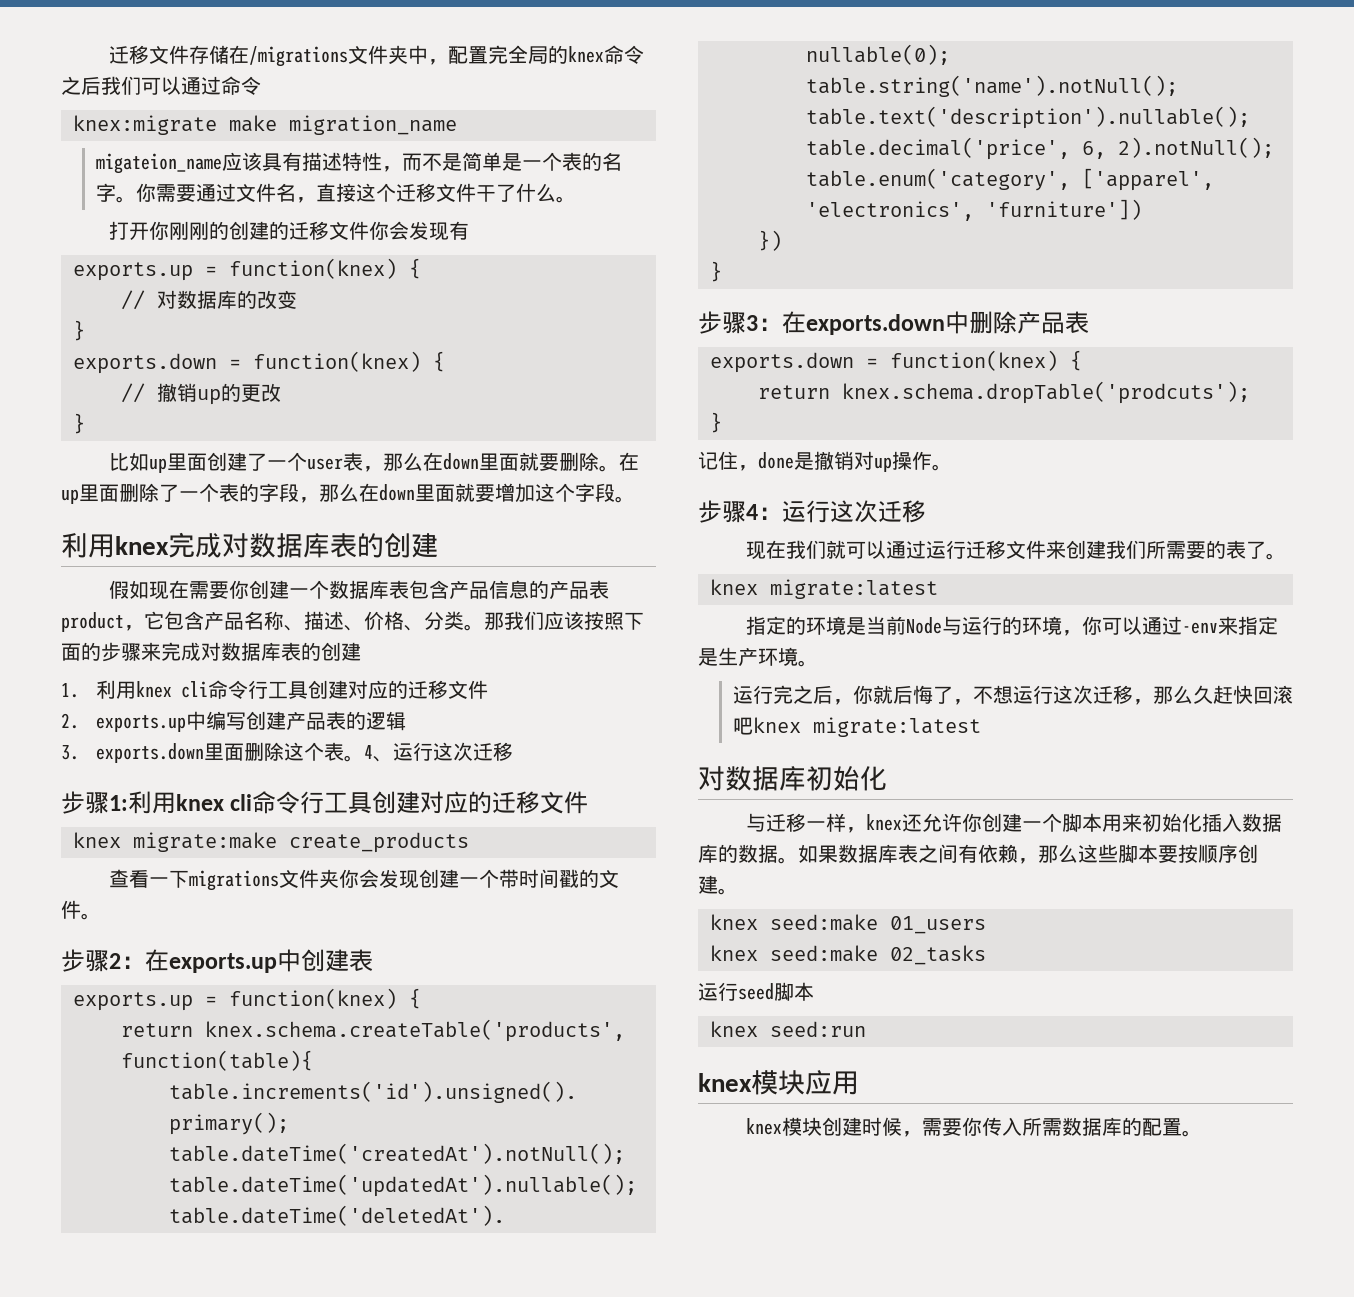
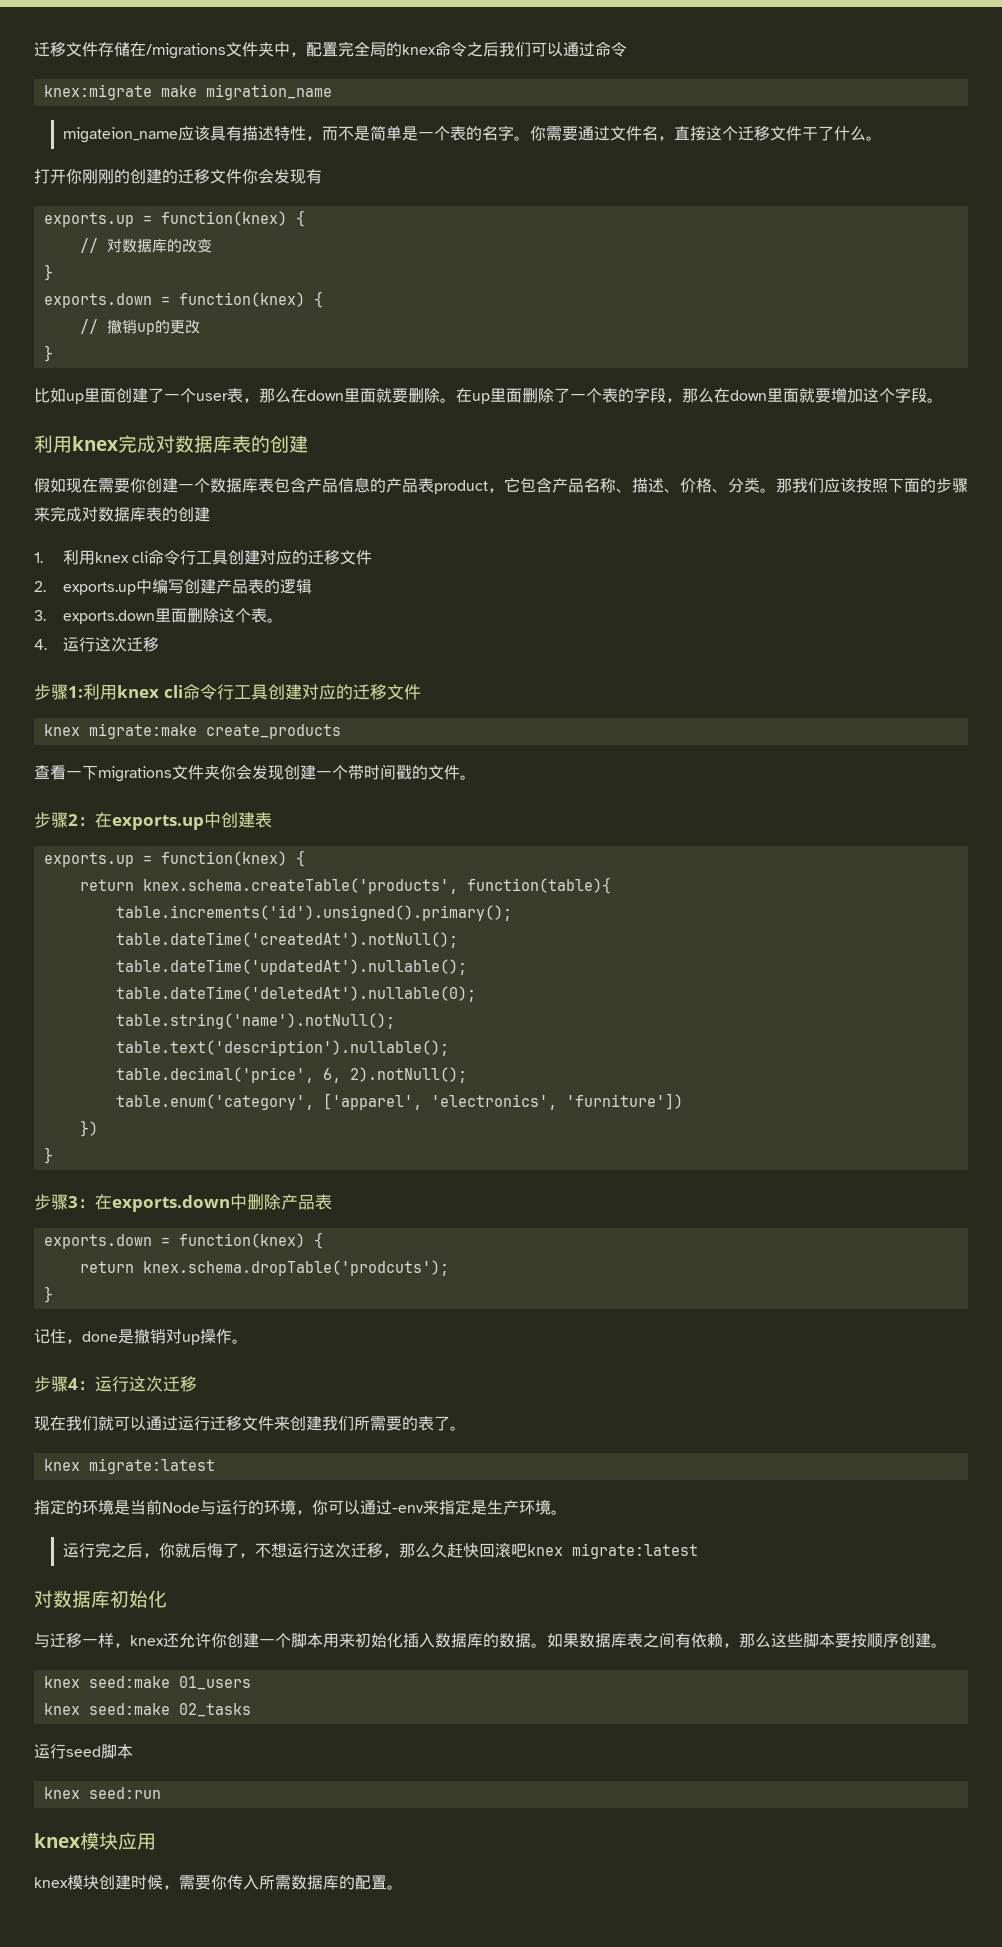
[363,745,393,762] 4、 -> [34,639,47,650] // 4.

